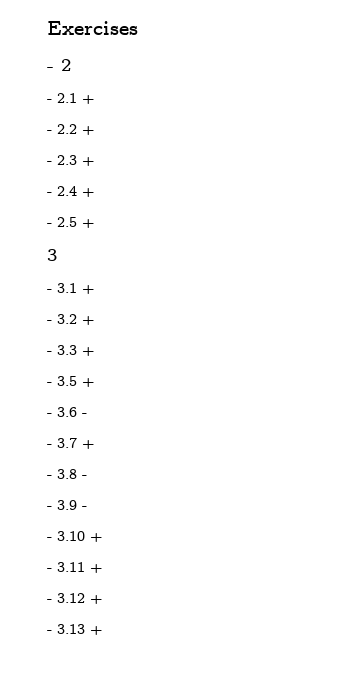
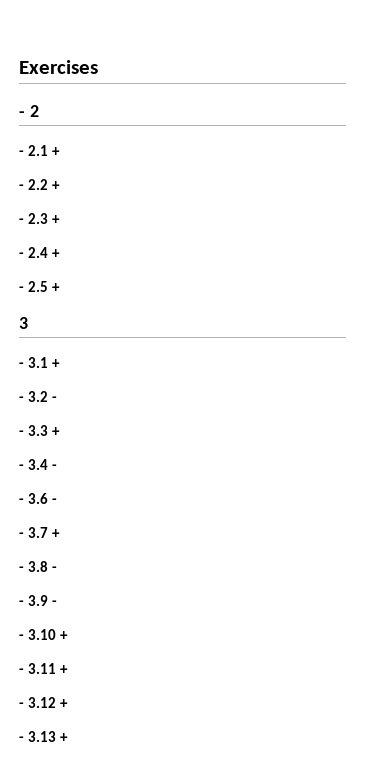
[82,316,95,325] + -> [51,396,57,402] -
[57,376,95,387] 3.5 + -> [27,459,57,470] 3.4 -

